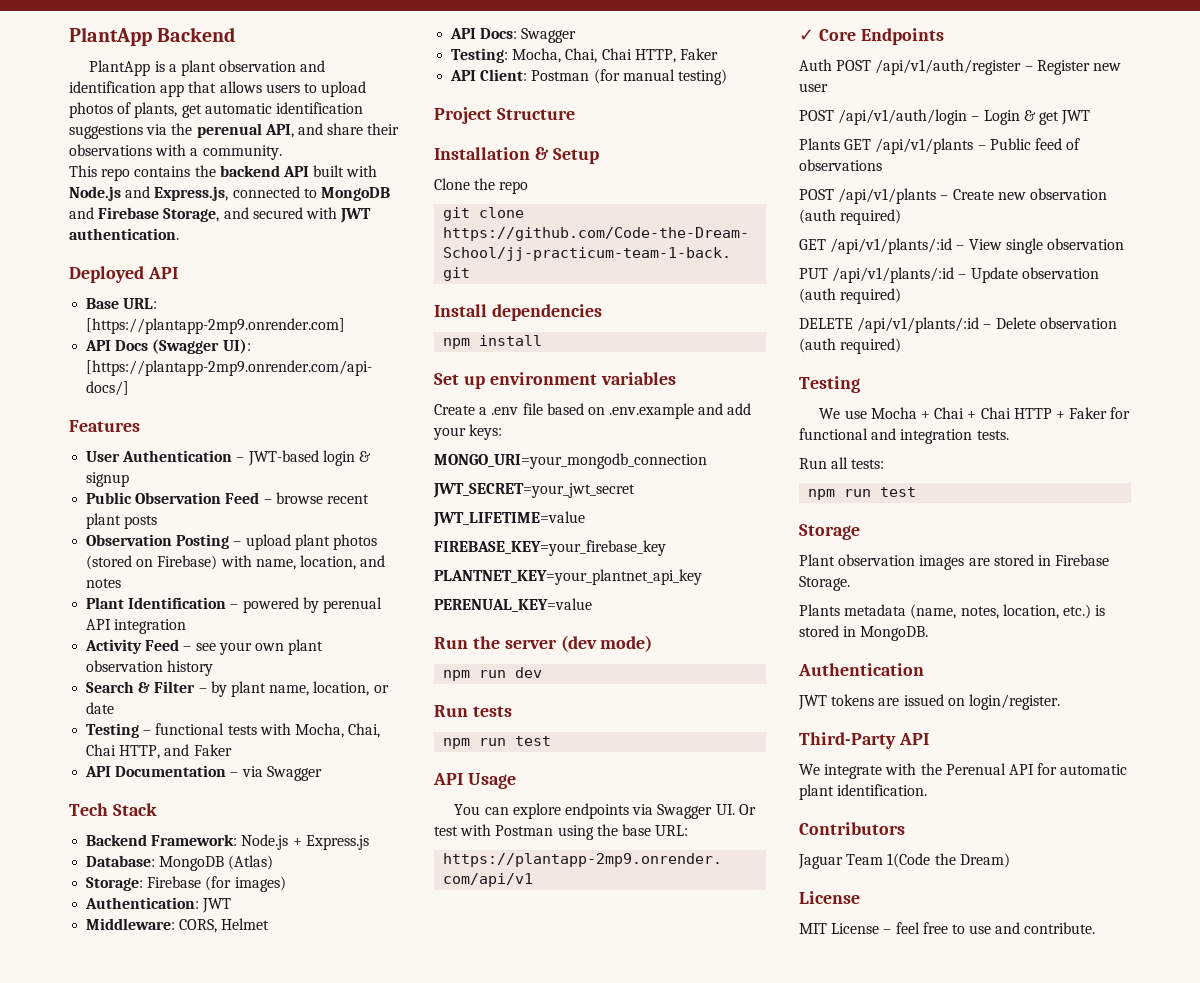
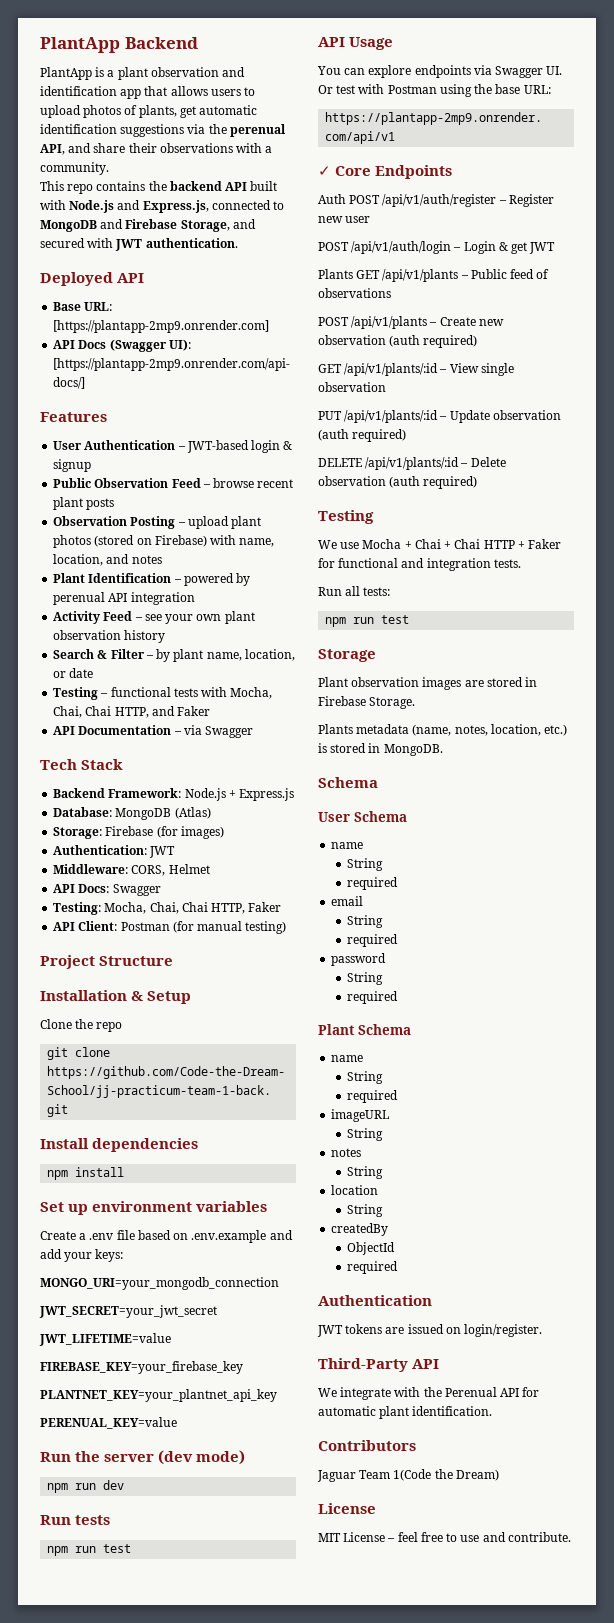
(929, 633) none -> [318,777,378,788] [318,811,407,822] [331,842,364,849] [347,858,384,871] [347,877,399,890] [331,896,364,906] [347,915,384,928] [347,934,399,947] [331,953,387,966] [347,972,384,985] [347,991,399,1004] [318,1024,411,1035] [331,1055,364,1062] [347,1071,384,1084] [347,1090,399,1103] [331,1109,390,1122] [347,1128,384,1141] [331,1148,362,1157] [347,1166,384,1179] [331,1185,379,1195] [347,1204,384,1217] [331,1223,389,1236] [347,1242,396,1255] [347,1261,399,1274] // Schema // User Schema // name // String // required // email // String // required // password // String // required // Plant Schema // name // String // required // imageURL // String // notes // String // location // String // createdBy // ObjectId // required

